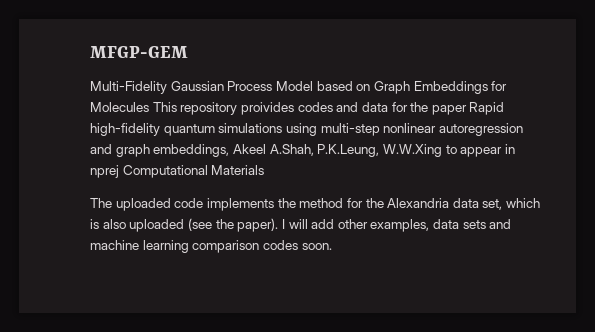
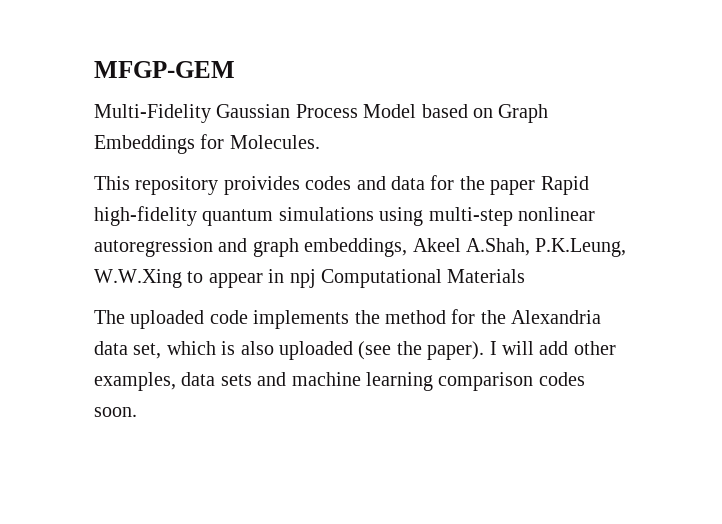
[90,102,149,112] Molecules -> [229,135,320,149] Molecules. //
[90,165,119,178] nprej -> [289,269,316,288] npj

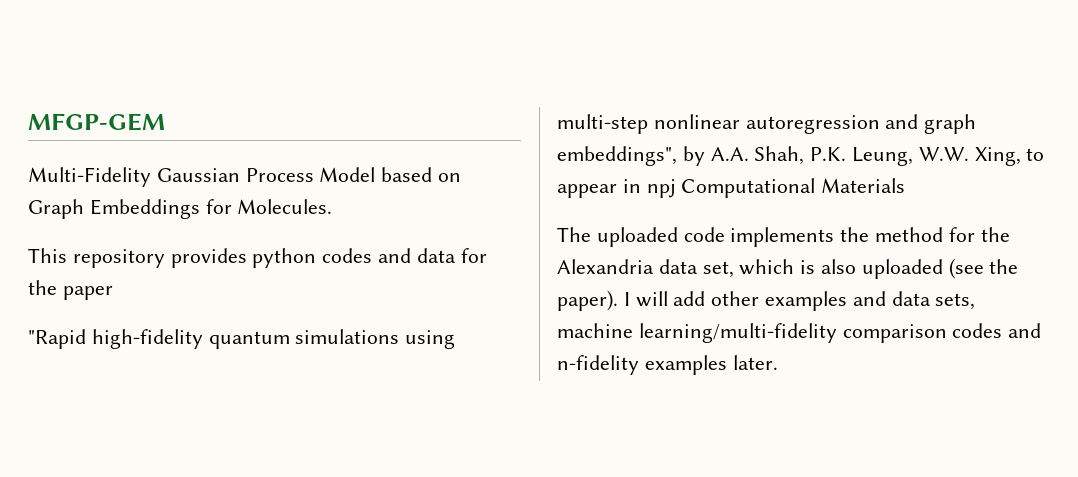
[223,176,300,195] proivides -> [170,248,317,268] provides python
[540,176,589,195] Rapid -> [28,329,86,349] // "Rapid
[304,238,627,257] [94,269,182,288] embeddings, Akeel A.Shah, P.K.Leung, W.W.Xing -> [557,146,1021,166] embeddings", by A.A. Shah, P.K. Leung, W.W. Xing,
[94,372,585,391] [94,407,137,417] examples, data sets and machine learning comparison codes soon. -> [765,291,976,311] [557,323,1042,343] [557,355,778,375] examples and data sets, machine learning/multi-fidelity comparison codes and n-fidelity examples later.

